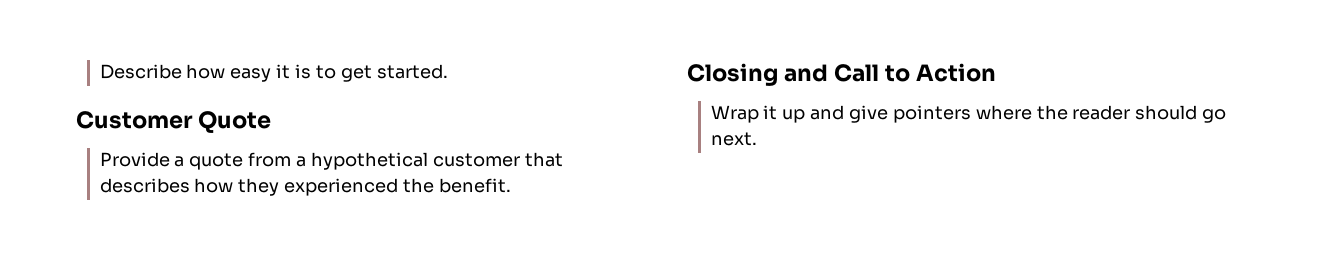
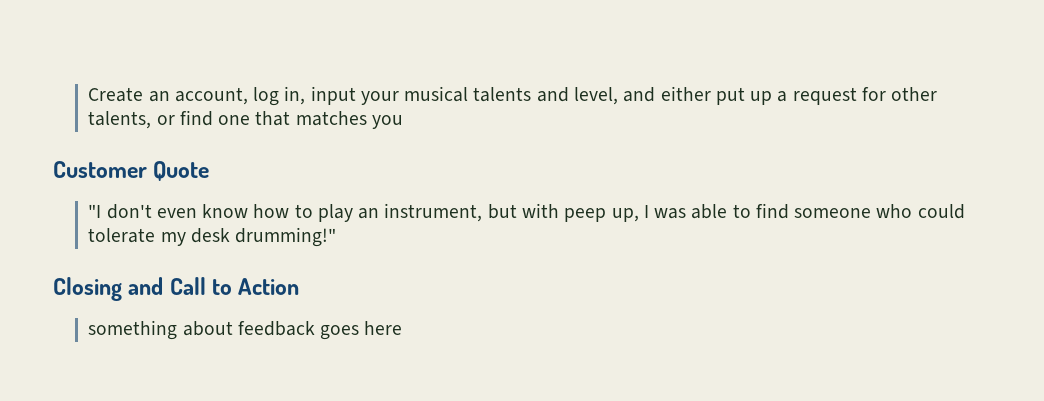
[99,64,448,82] [76,111,272,133] [99,152,563,170] [99,178,511,196] Describe how easy it is to get started. // Customer Quote // Provide a quote from a hypothetical customer that describes how they experienced the benefit. -> [88,86,938,106] [88,110,403,129] [53,161,210,181] [88,203,965,222] [88,227,337,247] Create an account, log in, input your musical talents and level, and either put up a request for other talents, or find one that matches you // Customer Quote // "I don't even know how to play an instrument, but with peep up, I was able to find someone who could tolerate my desk drumming!"
[710,105,1227,123] [710,132,757,146] Wrap it up and give pointers where the reader should go next. -> [88,320,403,340] something about feedback goes here

